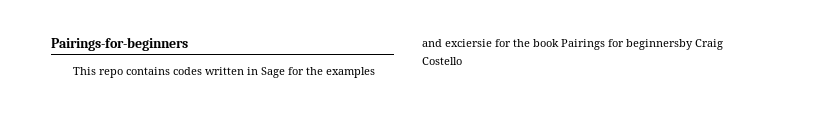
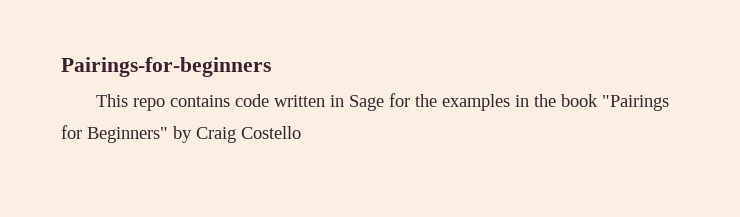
[173,67,203,75] codes -> [234,94,269,107] code
[422,39,693,50] and exciersie for the book Pairings for beginnersby -> [514,94,669,111] [61,125,192,143] in the book "Pairings for Beginners" by

